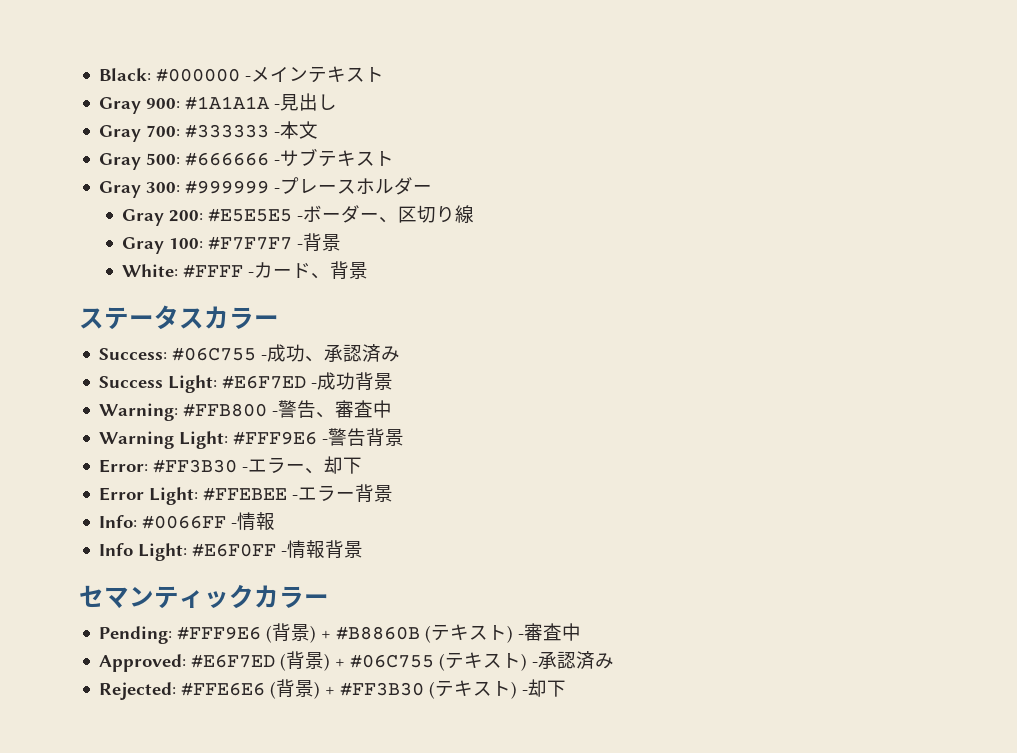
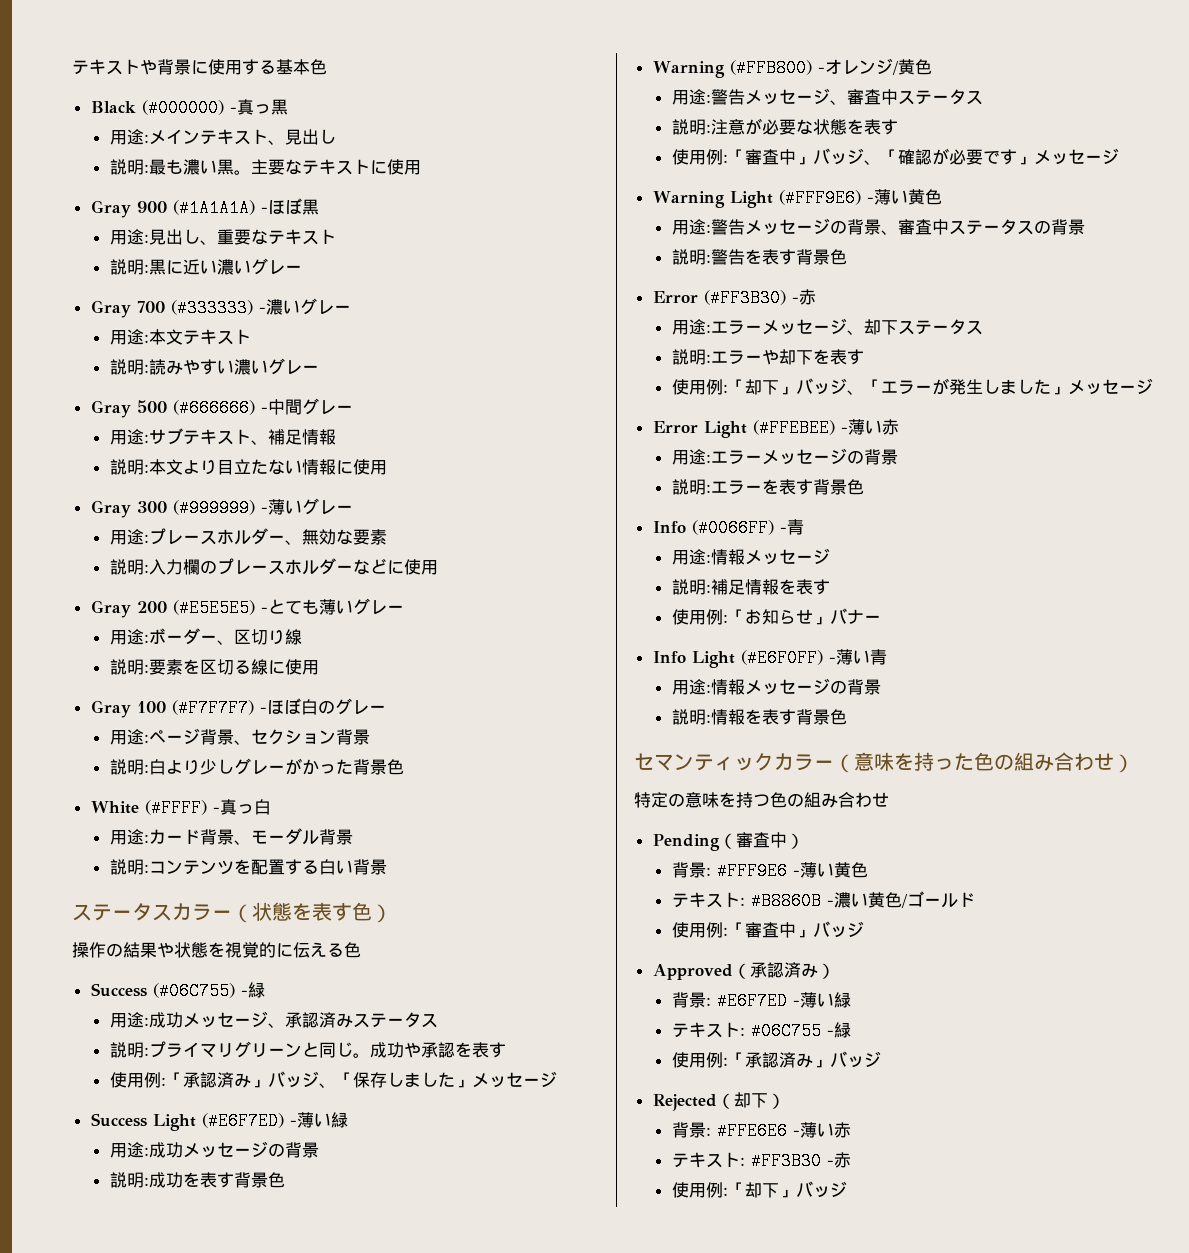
[99,66,385,83] [99,93,338,114] [99,121,319,142] [99,148,395,170] [99,177,433,198] [122,208,304,226] Black: #000000 -メインテキスト // Gray 900: #1A1A1A -見出し // Gray 700: #333333 -本文 // Gray 500: #666666 -サブテキスト // Gray 300: #999999 -プレースホルダー // Gray 200: #E5E5E5 - -> [72,59,327,75] [90,99,288,117] [109,129,336,145] [109,159,421,175] [90,198,319,218] [109,229,336,245] [109,258,302,275] [90,298,351,318] [109,329,251,345] [109,358,319,375] [90,398,353,418] [109,428,336,445] [109,459,387,475] [90,498,353,518] [109,528,387,545] [109,558,438,575] [90,598,404,618] [109,629,149,645] テキストや背景に使用する基本色 // Black (#000000) -真っ黒 // 用途:メインテキスト、見出し // 説明:最も濃い黒。主要なテキストに使用 // Gray 900 (#1A1A1A) -ほぼ黒 // 用途:見出し、重要なテキスト // 説明:黒に近い濃いグレー // Gray 700 (#333333) -濃いグレー // 用途:本文テキスト // 説明:読みやすい濃いグレー // Gray 500 (#666666) -中間グレー // 用途:サブテキスト、補足情報 // 説明:本文より目立たない情報に使用 // Gray 300 (#999999) -薄いグレー // 用途:プレースホルダー、無効な要素 // 説明:入力欄のプレースホルダーなどに使用 // Gray 200 (#E5E5E5) -とても薄いグレー // 用途:
[122,233,342,254] [122,262,331,279] Gray 100: #F7F7F7 -背景 // White: #FFFF -カード、 -> [109,659,319,675] [90,698,386,718] [109,728,370,745] [109,758,404,775] [90,799,271,817] [109,828,353,845] [109,859,353,875] 説明:要素を区切る線に使用 // Gray 100 (#F7F7F7) -ほぼ白のグレー // 用途:ページ背景、セクション背景 // 説明:白より少しグレーがかった背景色 // White (#FFFF) -真っ白 // 用途:カード背景、モーダル背景 // 説明:コンテンツを配置する白い
[99,344,401,362] [99,372,394,393] [99,400,393,421] [99,428,405,449] [99,456,363,474] [99,484,394,505] [99,512,276,531] [99,540,364,561] // Success: #06C755 -成功、承認済み // Success Light: #E6F7ED -成功背景 // Warning: #FFB800 -警告、審査中 // Warning Light: #FFF9E6 -警告背景 // Error: #FF3B30 -エラー、却下 // Error Light: #FFEBEE -エラー背景 // Info: #0066FF -情報 // Info Light: #E6F0FF -情報背景 -> [232,902,392,923] [72,942,361,958] [90,982,265,1000] [109,1011,438,1028] [109,1041,506,1058] [109,1071,557,1088] [90,1112,348,1131] [109,1141,319,1158] [109,1172,285,1188] [652,58,932,78] [671,88,983,105] [671,118,898,135] [671,148,1119,165] [652,189,942,208] [671,218,1085,235] [671,249,847,265] [652,289,816,307] [671,318,983,335] [671,349,864,365] [671,378,1153,395] [652,419,899,438] [671,448,898,465] [671,479,864,495] [652,519,804,537] [671,548,830,565] [671,579,830,595] [671,608,881,625] [652,649,887,668] [671,678,881,695] [671,709,847,725] （状態を表す色） // 操作の結果や状態を視覚的に伝える色 // Success (#06C755) -緑 // 用途:成功メッセージ、承認済みステータス // 説明:プライマリグリーンと同じ。成功や承認を表す // 使用例:「承認済み」バッジ、「保存しました」メッセージ // Success Light (#E6F7ED) -薄い緑 // 用途:成功メッセージの背景 // 説明:成功を表す背景色 // Warning (#FFB800) -オレンジ/黄色 // 用途:警告メッセージ、審査中ステータス // 説明:注意が必要な状態を表す // 使用例:「審査中」バッジ、「確認が必要です」メッセージ // Warning Light (#FFF9E6) -薄い黄色 // 用途:警告メッセージの背景、審査中ステータスの背景 // 説明:警告を表す背景色 // Error (#FF3B30) -赤 // 用途:エラーメッセージ、却下ステータス // 説明:エラーや却下を表す // 使用例:「却下」バッジ、「エラーが発生しました」メッセージ // Error Light (#FFEBEE) -薄い赤 // 用途:エラーメッセージの背景 // 説明:エラーを表す背景色 // Info (#0066FF) -青 // 用途:情報メッセージ // 説明:補足情報を表す // 使用例:「お知らせ」バナー // Info Light (#E6F0FF) -薄い青 // 用途:情報メッセージの背景 // 説明:情報を表す背景色
[99,623,582,644] [99,651,615,672] [99,679,567,700] // Pending: #FFF9E6 (背景) + #B8860B (テキスト) -審査中 // Approved: #E6F7ED (背景) + #06C755 (テキスト) -承認済み // Rejected: #FFE6E6 (背景) + #FF3B30 (テキスト) -却下 -> [834,752,1134,773] [634,792,889,808] [652,832,804,851] [671,862,868,880] [671,891,975,910] [671,921,864,938] [652,962,835,980] [671,992,851,1010] [671,1022,851,1040] [671,1051,881,1068] [652,1092,785,1111] [671,1122,851,1140] [671,1152,851,1170] [671,1181,847,1198] （意味を持った色の組み合わせ） // 特定の意味を持つ色の組み合わせ // Pending（審査中） // 背景: #FFF9E6 -薄い黄色 // テキスト: #B8860B -濃い黄色/ゴールド // 使用例:「審査中」バッジ // Approved（承認済み） // 背景: #E6F7ED -薄い緑 // テキスト: #06C755 -緑 // 使用例:「承認済み」バッジ // Rejected（却下） // 背景: #FFE6E6 -薄い赤 // テキスト: #FF3B30 -赤 // 使用例:「却下」バッジ

